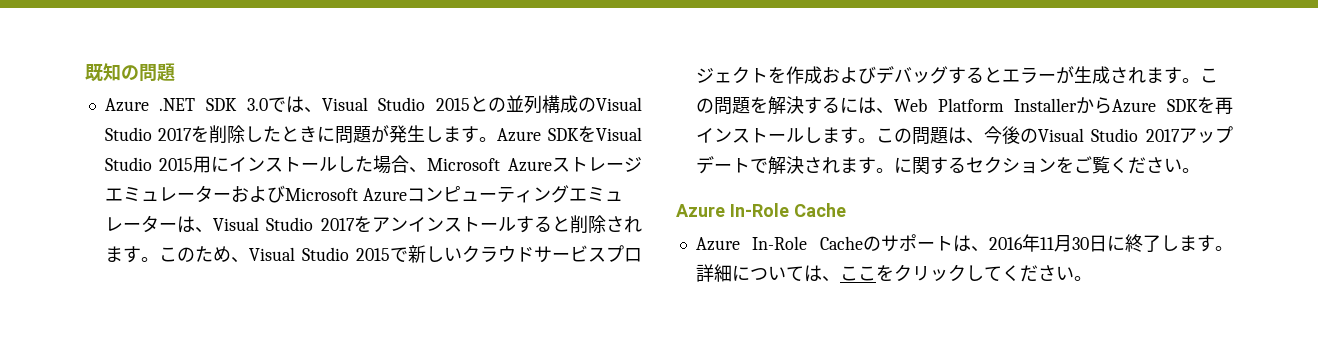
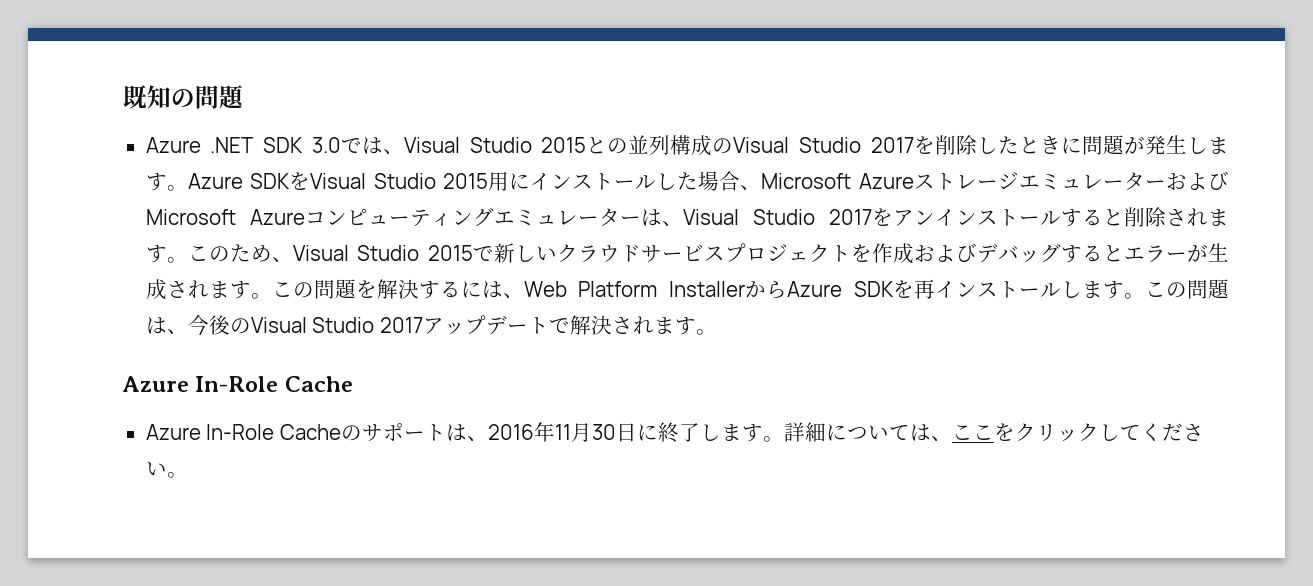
[893,156,1200,174] に関するセクションをご覧ください。 -> (717, 332) none

